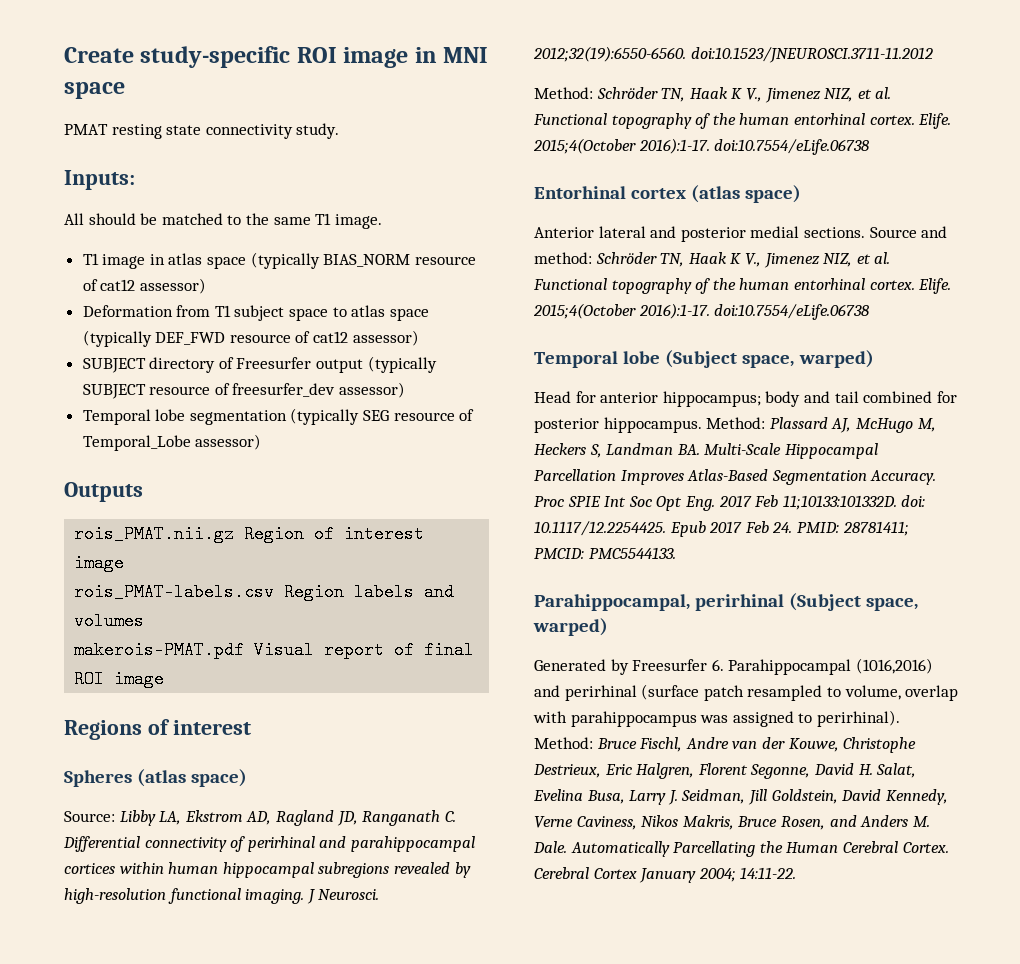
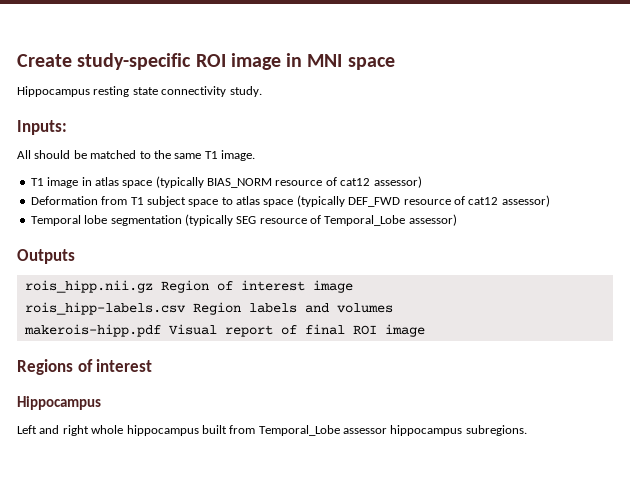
[64,124,108,135] PMAT -> [17,86,90,97] Hippocampus
[82,356,437,373] [82,382,406,399] // SUBJECT directory of Freesurfer output (typically SUBJECT resource of freesurfer_dev assessor) -> (550, 201) none
[74,525,235,543] rois_PMAT.nii.gz -> [24,280,153,293] rois_hipp.nii.gz
[74,583,275,601] rois_PMAT-labels.csv -> [24,302,186,315] rois_hipp-labels.csv
[74,641,245,659] makerois-PMAT.pdf -> [23,324,161,337] makerois-hipp.pdf
[64,769,248,787] [64,810,456,826] [63,836,475,852] [64,862,471,878] [64,888,380,904] [533,46,933,63] [534,87,892,103] [533,113,952,129] [533,138,870,155] [534,185,802,203] [534,226,948,242] [534,252,891,268] [533,278,952,294] [533,303,870,320] [534,350,874,368] [534,391,957,407] [534,417,936,433] [534,443,878,459] [534,469,937,485] [534,495,926,511] [534,521,909,537] [534,547,676,559] [534,593,919,611] [533,618,608,636] [534,658,933,675] [534,684,959,701] [533,710,900,727] [534,737,917,753] [533,763,917,779] [533,789,948,805] [534,815,930,830] [533,841,949,857] [534,867,797,883] Spheres (atlas space) // Source: Libby LA, Ekstrom AD, Ragland JD, Ranganath C. Differential connectivity of perirhinal and parahippocampal cortices within human hippocampal subregions revealed by high-resolution functional imaging. J Neurosci. 2012;32(19):6550-6560. doi:10.1523/JNEUROSCI.3711-11.2012 // Method: Schröder TN, Haak K V., Jimenez NIZ, et al. Functional topography of the human entorhinal cortex. Elife. 2015;4(October 2016):1-17. doi:10.7554/eLife.06738 // Entorhinal cortex (atlas space) // Anterior lateral and posterior medial sections. Source and method: Schröder TN, Haak K V., Jimenez NIZ, et al. Functional topography of the human entorhinal cortex. Elife. 2015;4(October 2016):1-17. doi:10.7554/eLife.06738 // Temporal lobe (Subject space, warped) // Head for anterior hippocampus; body and tail combined for posterior hippocampus. Method: Plassard AJ, McHugo M, Heckers S, Landman BA. Multi-Scale Hippocampal Parcellation Improves Atlas-Based Segmentation Accuracy. Proc SPIE Int Soc Opt Eng. 2017 Feb 11;10133:101332D. doi: 10.1117/12.2254425. Epub 2017 Feb 24. PMID: 28781411; PMCID: PMC5544133. // Parahippocampal, perirhinal (Subject space, warped) // Generated by Freesurfer 6. Parahippocampal (1016,2016) and perirhinal (surface patch resampled to volume, overlap with parahippocampus was assigned to perirhinal). Method: Bruce Fischl, Andre van der Kouwe, Christophe Destrieux, Eric Halgren, Florent Segonne, David H. Salat, Evelina Busa, Larry J. Seidman, Jill Goldstein, David Kennedy, Verne Caviness, Nikos Makris, Bruce Rosen, and Anders M. Dale. Automatically Parcellating the Human Cerebral Cortex. Cerebral Cortex January 2004; 14:11-22. -> [17,396,101,410] [17,425,527,436] Hippocampus // Left and right whole hippocampus built from Temporal_Lobe assessor hippocampus subregions.

